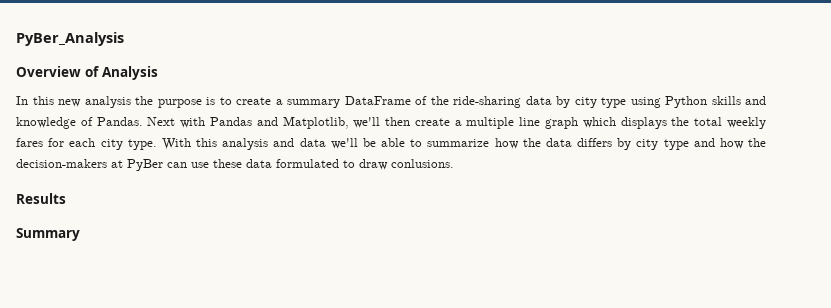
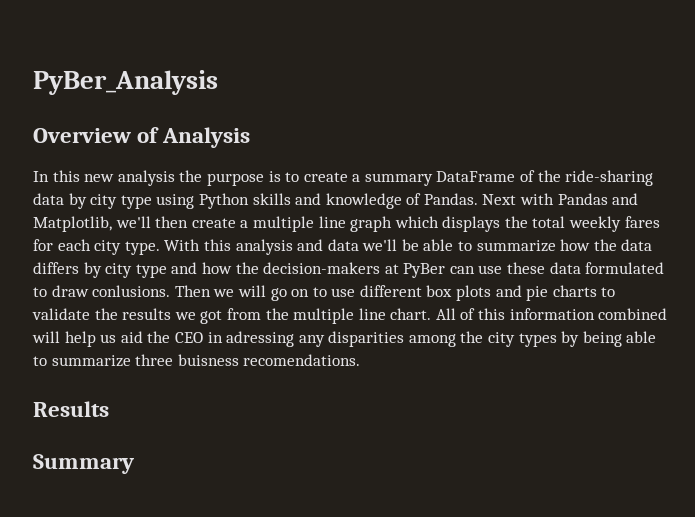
(454, 163) none -> [174,285,616,301] [32,308,668,324] [32,331,657,347] [33,354,361,367] Then we will go on to use different box plots and pie charts to validate the results we got from the multiple line chart. All of this information combined will help us aid the CEO in adressing any disparities among the city types by being able to summarize three buisness recomendations.

